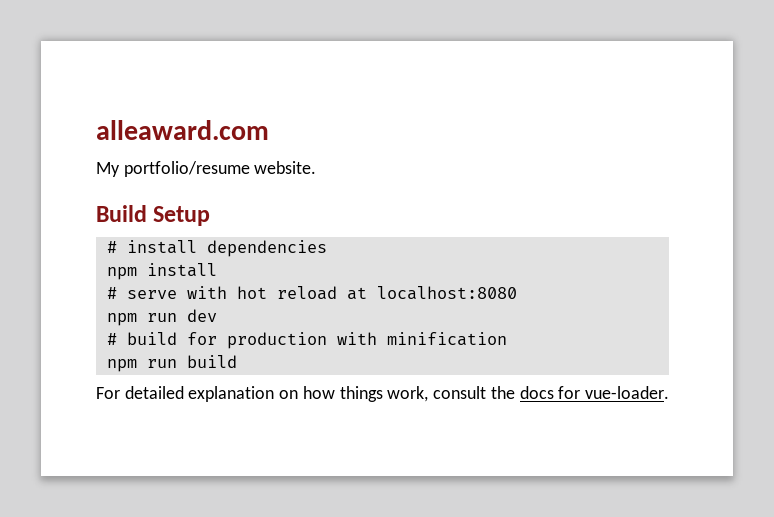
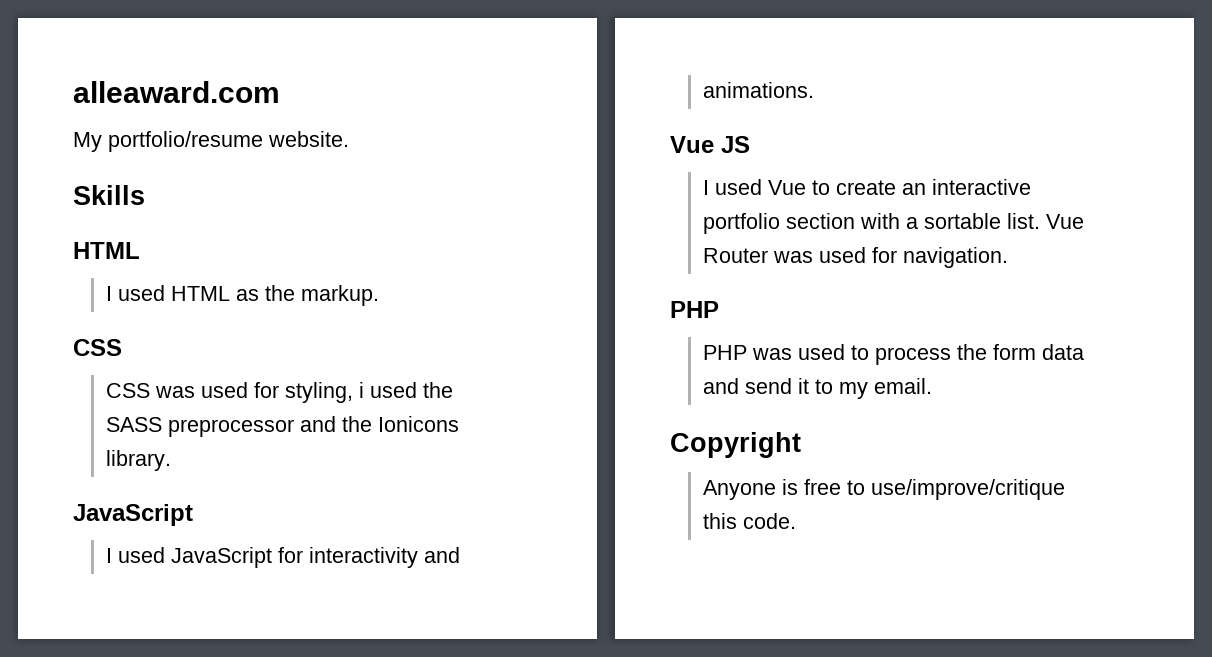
[96,205,211,226] [106,240,327,257] [106,263,217,280] [106,286,517,300] [106,309,217,326] [106,332,507,349] [106,355,237,372] [96,386,669,402] Build Setup // # install dependencies // npm install // # serve with hot reload at localhost:8080 // npm run dev // # build for production with minification // npm run build // For detailed explanation on how things work, consult the docs for vue-loader. -> [73,185,145,205] [73,242,140,259] [105,285,379,306] [73,339,122,356] [105,382,453,403] [105,416,459,437] [105,450,171,471] [73,504,193,526] [105,547,460,568] [702,82,814,98] [670,136,750,153] [702,179,1031,195] [702,213,1084,234] [702,247,1008,268] [670,301,719,318] [702,344,1084,365] [702,378,932,399] [670,432,801,458] [702,479,1065,500] [702,513,796,529] Skills // HTML // I used HTML as the markup. // CSS // CSS was used for styling, i used the SASS preprocessor and the Ionicons library. // JavaScript // I used JavaScript for interactivity and animations. // Vue JS // I used Vue to create an interactive portfolio section with a sortable list. Vue Router was used for navigation. // PHP // PHP was used to process the form data and send it to my email. // Copyright // Anyone is free to use/improve/critique this code.

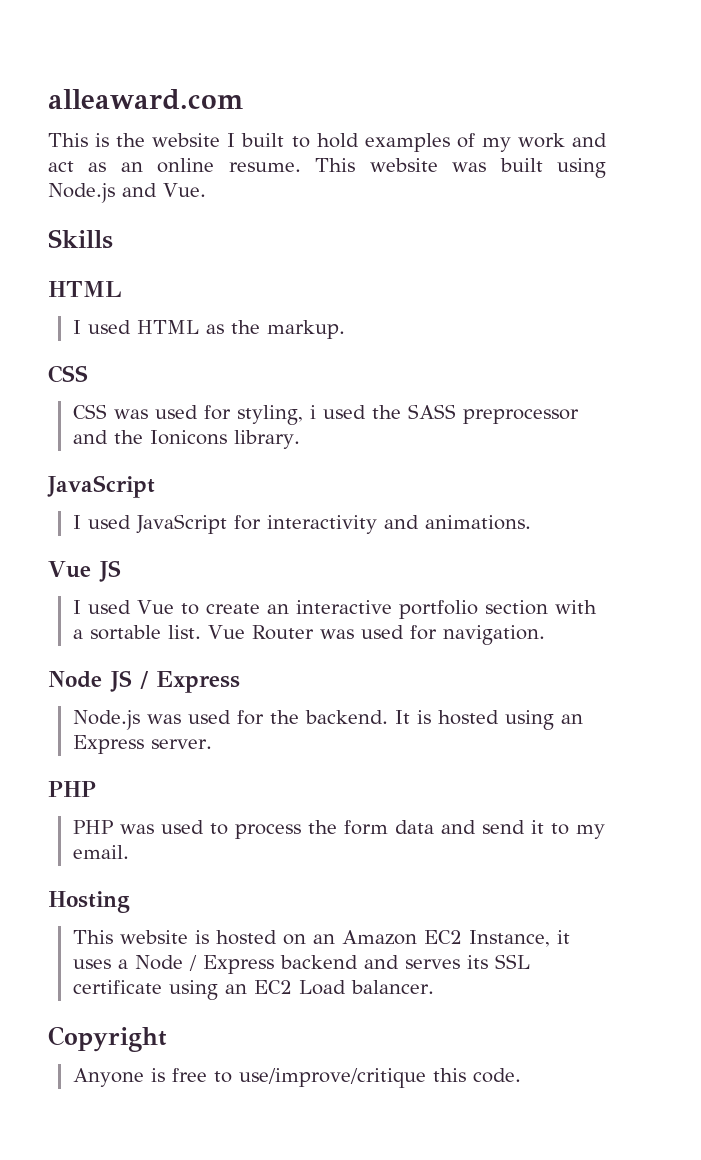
[73,131,349,152] My portfolio/resume website. -> [48,133,607,152] [48,158,606,178] [48,183,206,203] This is the website I built to hold examples of my work and act as an online resume. This website was built using Node.js and Vue.
(1008, 257) none -> [48,670,240,693] [72,710,583,730] [72,735,212,754] // Node JS / Express // Node.js was used for the backend. It is hosted using an Express server.
(932, 386) none -> [48,891,130,913] [72,930,570,947] [72,954,530,974] [72,980,434,1000] // Hosting // This website is hosted on an Amazon EC2 Instance, it uses a Node / Express backend and serves its SSL certificate using an EC2 Load balancer.

